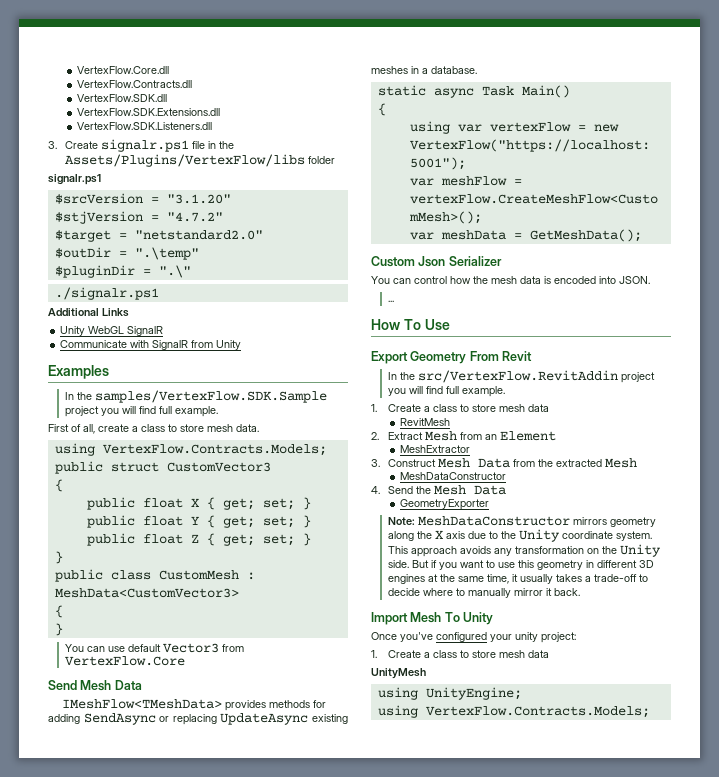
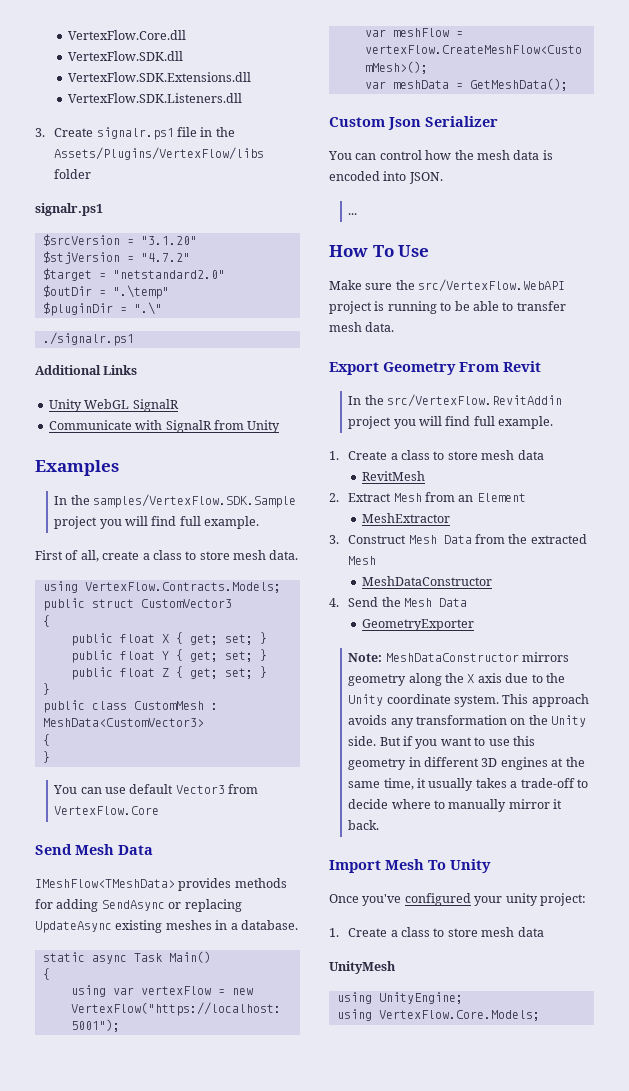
[77,80,193,88] // VertexFlow.Contracts.dll -> (187, 35) none
(450, 324) none -> [329,279,566,292] [329,301,566,314] [329,322,395,332] // Make sure the src/VertexFlow.WebAPI project is running to be able to transfer mesh data.
[425,706,650,718] VertexFlow.Contracts.Models; -> [378,1010,540,1021] VertexFlow.Core.Models;

